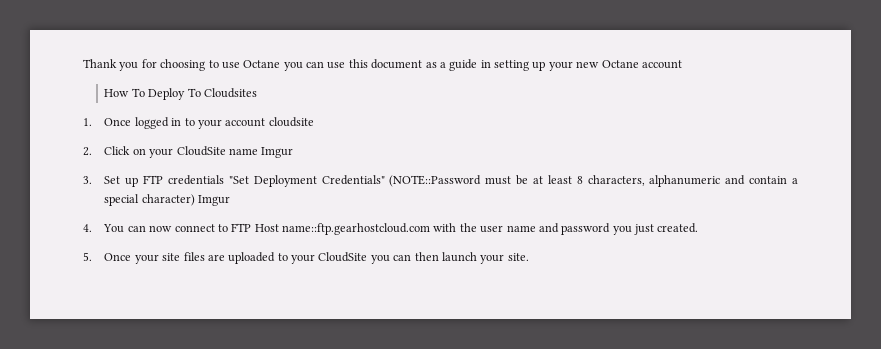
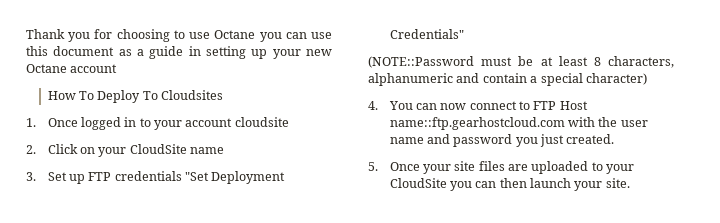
[261,147,294,158] Imgur -> (224, 150) none
(385, 180) none -> (464, 34) //
[198,195,231,206] Imgur -> (647, 79) none

